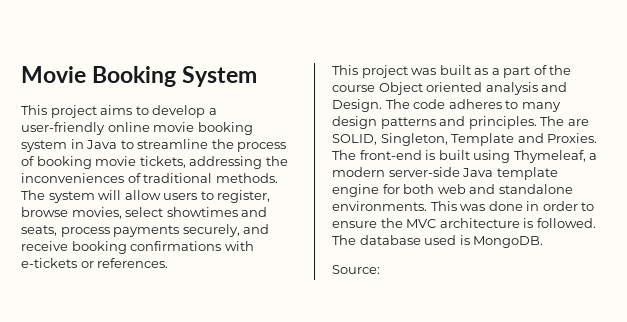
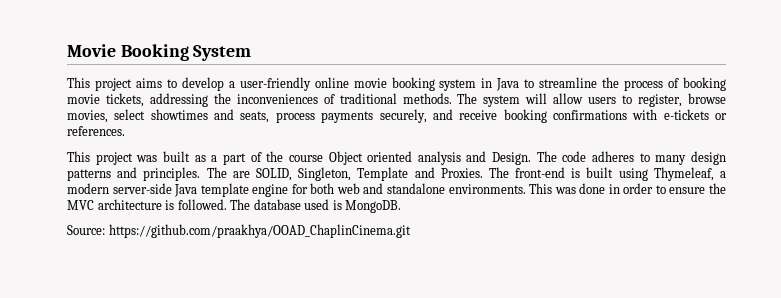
(380, 269) none -> [108,224,411,238] https://github.com/praakhya/OOAD_ChaplinCinema.git

